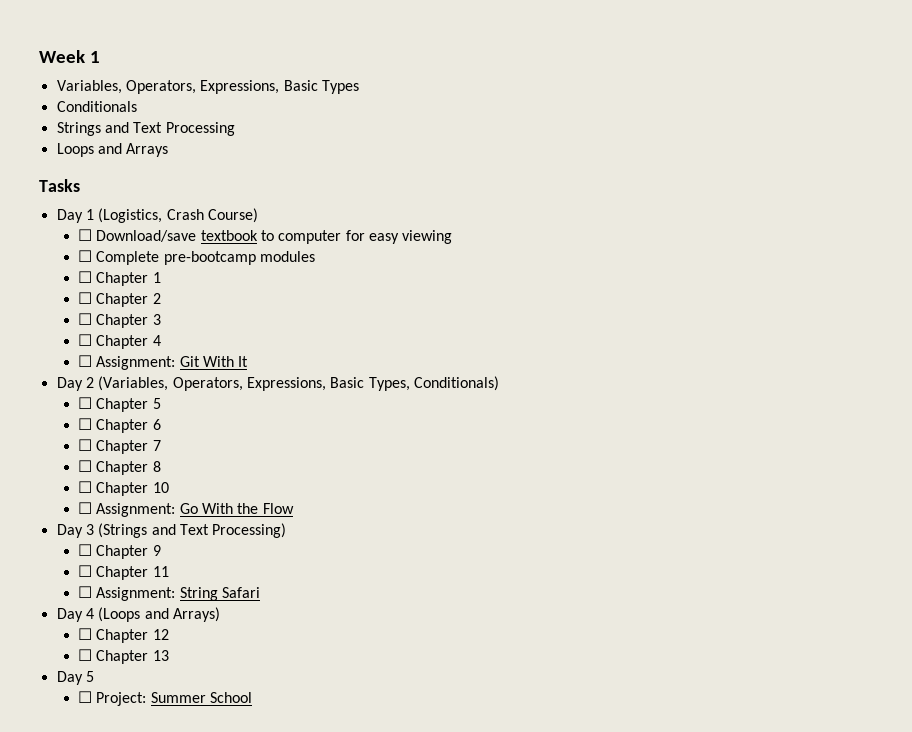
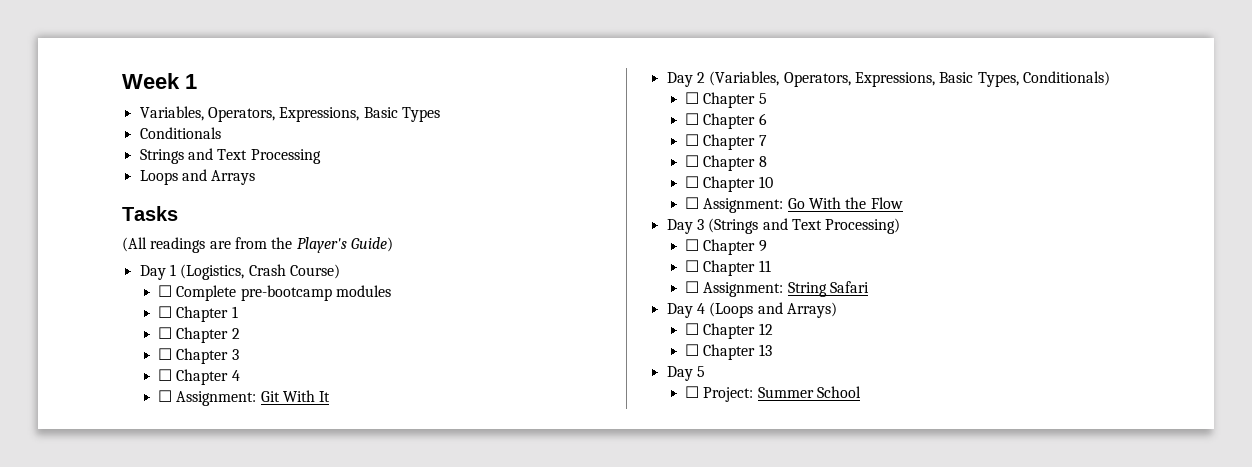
(80, 185) none -> [122,237,393,253] // (All readings are from the Player's Guide)
[78,229,453,244] // ☐ Download/save textbook to computer for easy viewing -> (340, 271) none

